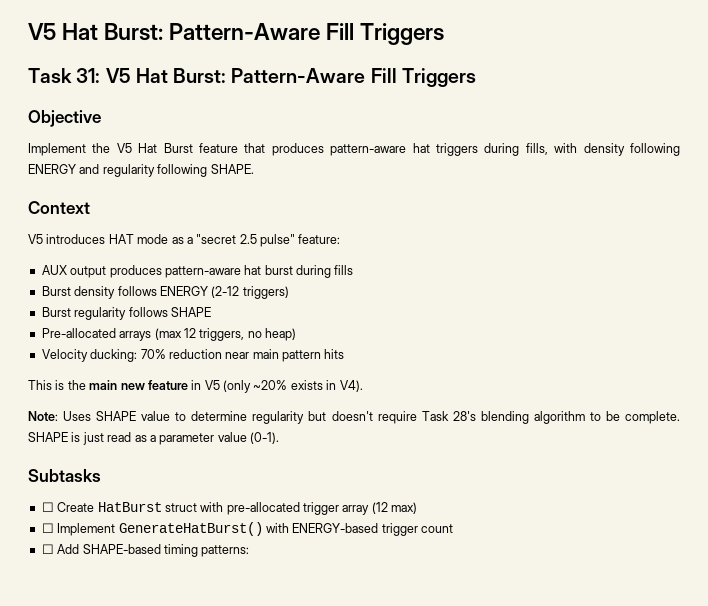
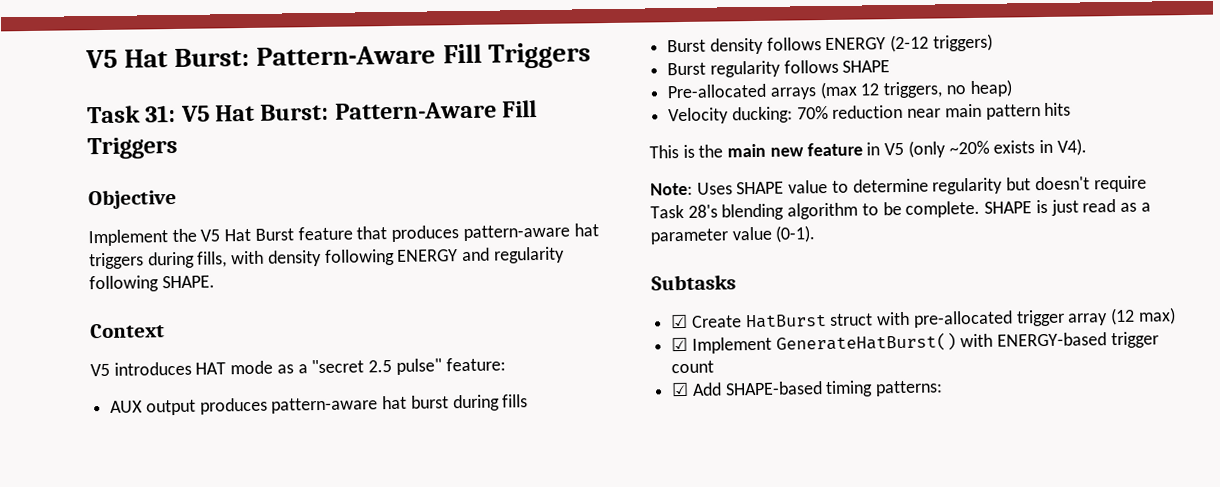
[41,502,54,512] ☐ -> [670,313,689,329] ☑
[41,523,54,533] ☐ -> [671,336,689,352] ☑
[41,544,54,554] ☐ -> [671,381,690,397] ☑

